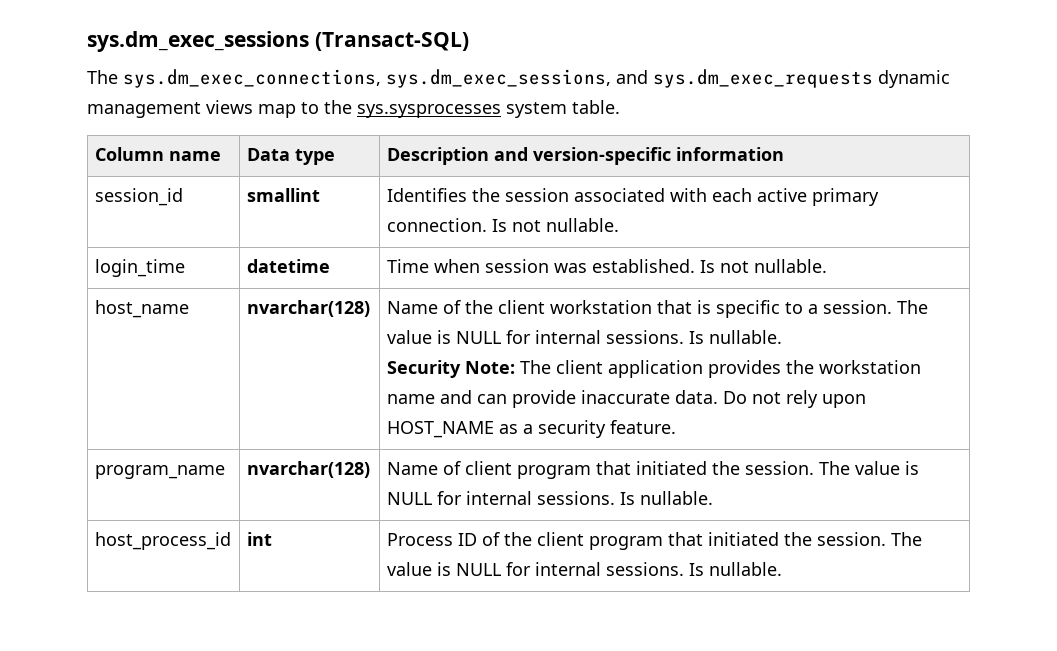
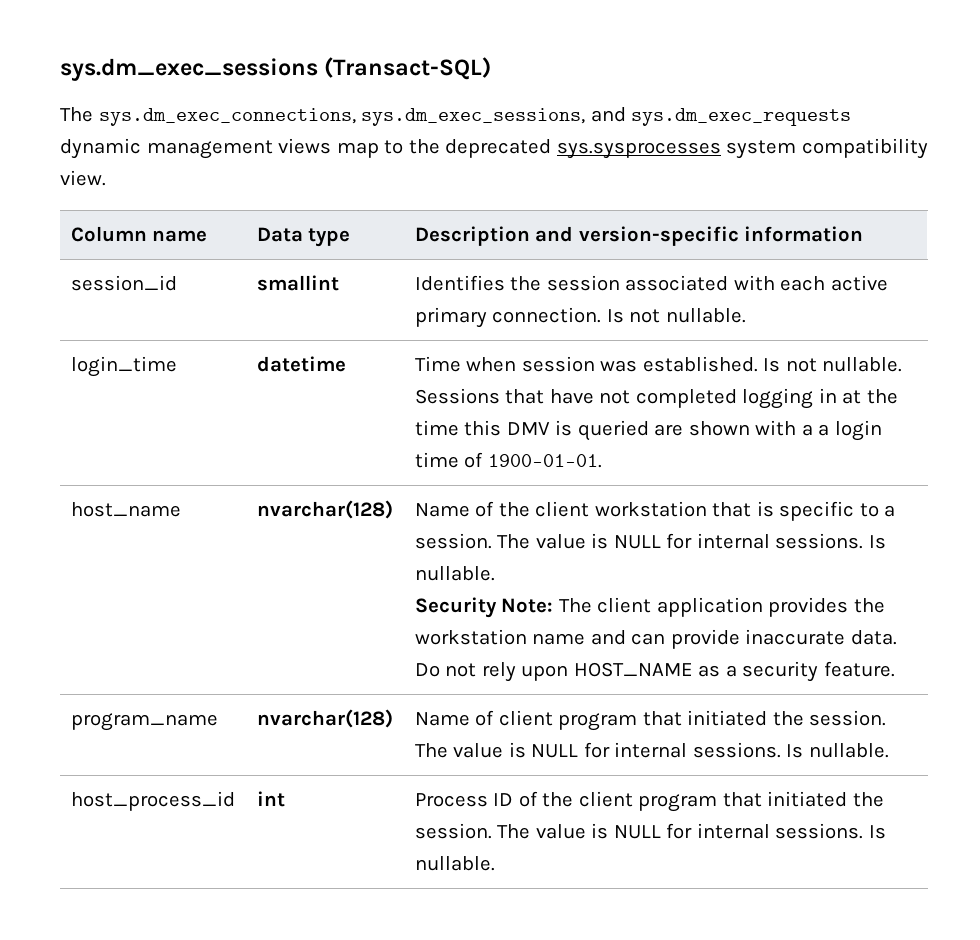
(352, 107) none -> [445,139,552,158] deprecated
[572,100,620,114] table. -> [801,138,928,159] [60,170,106,186] compatibility view.
(827, 266) none -> [414,388,898,409] [414,420,883,441] [414,452,602,468] Sessions that have not completed logging in at the time this DMV is queried are shown with a a login time of 1900-01-01.

